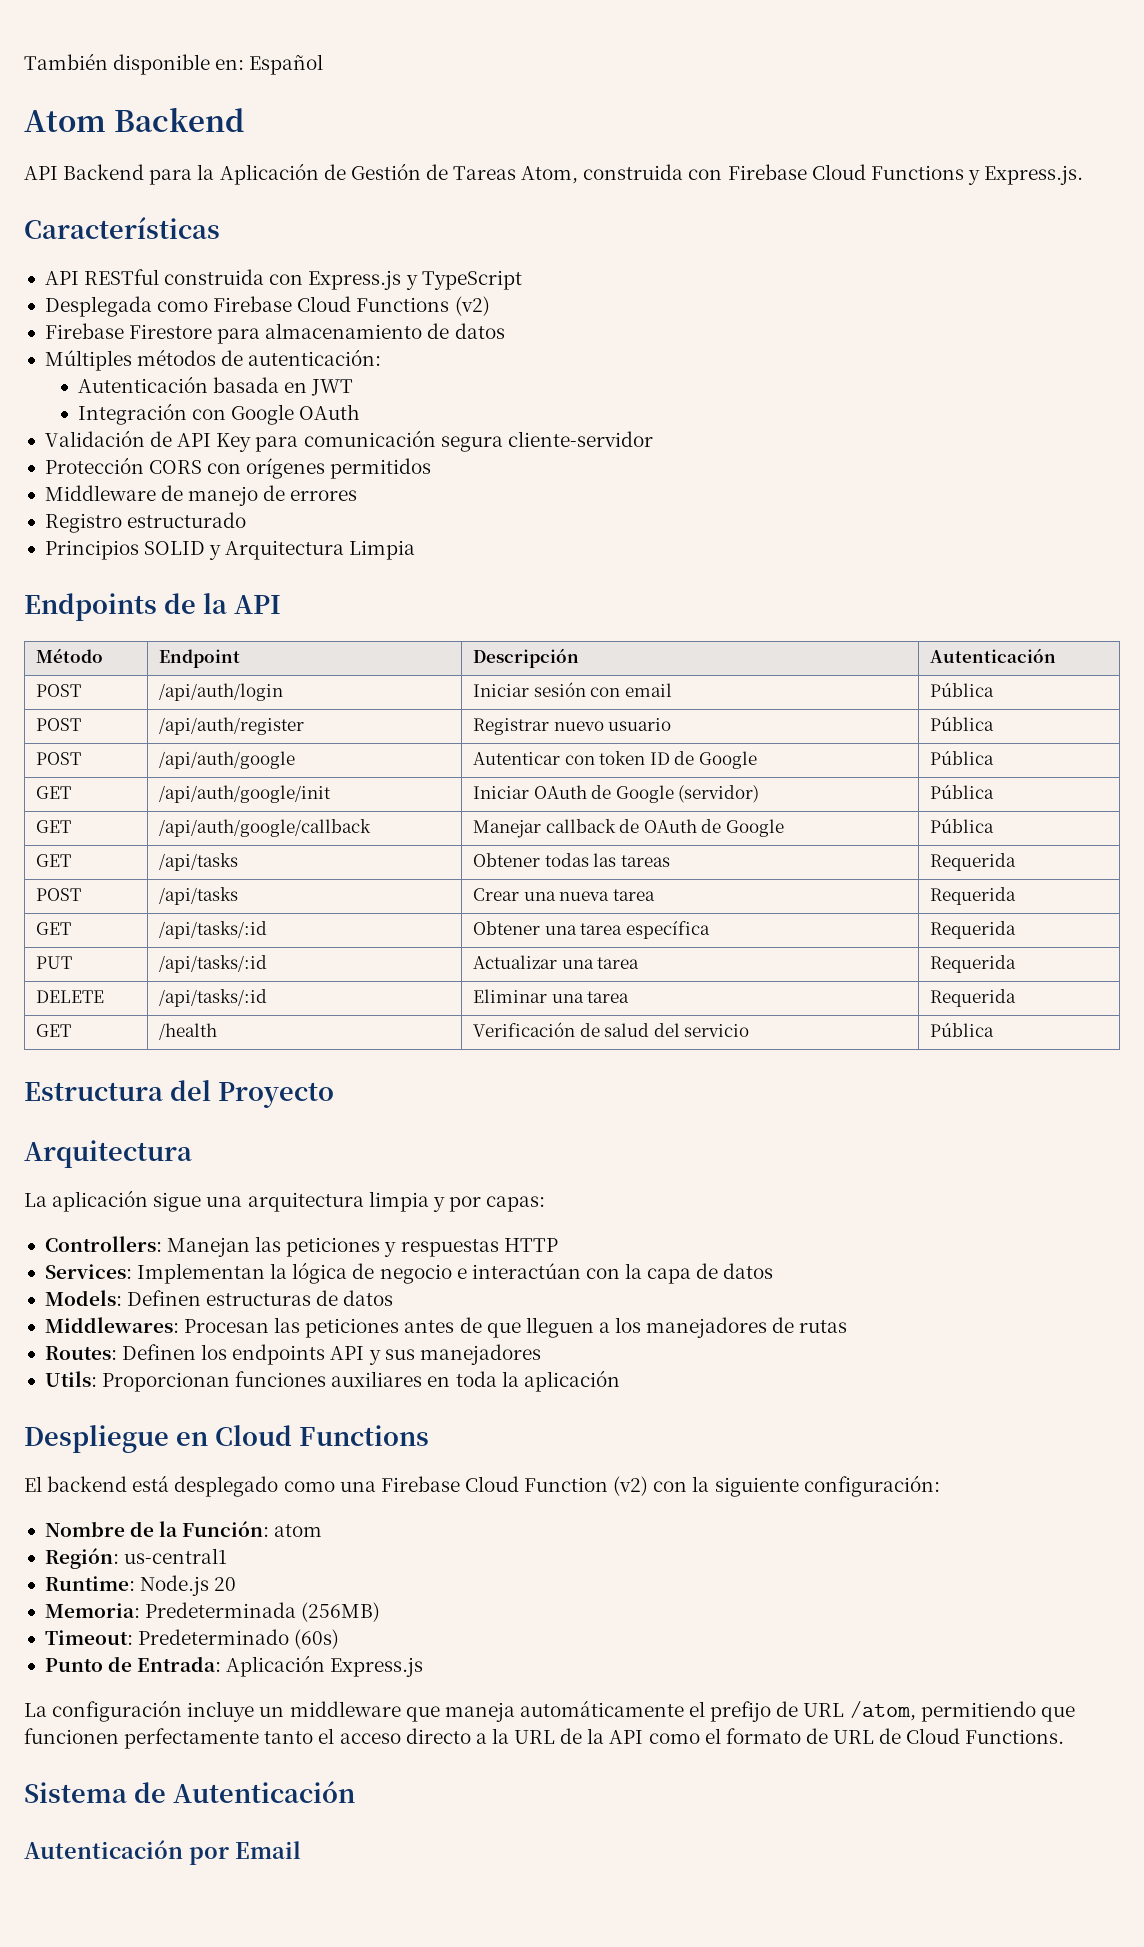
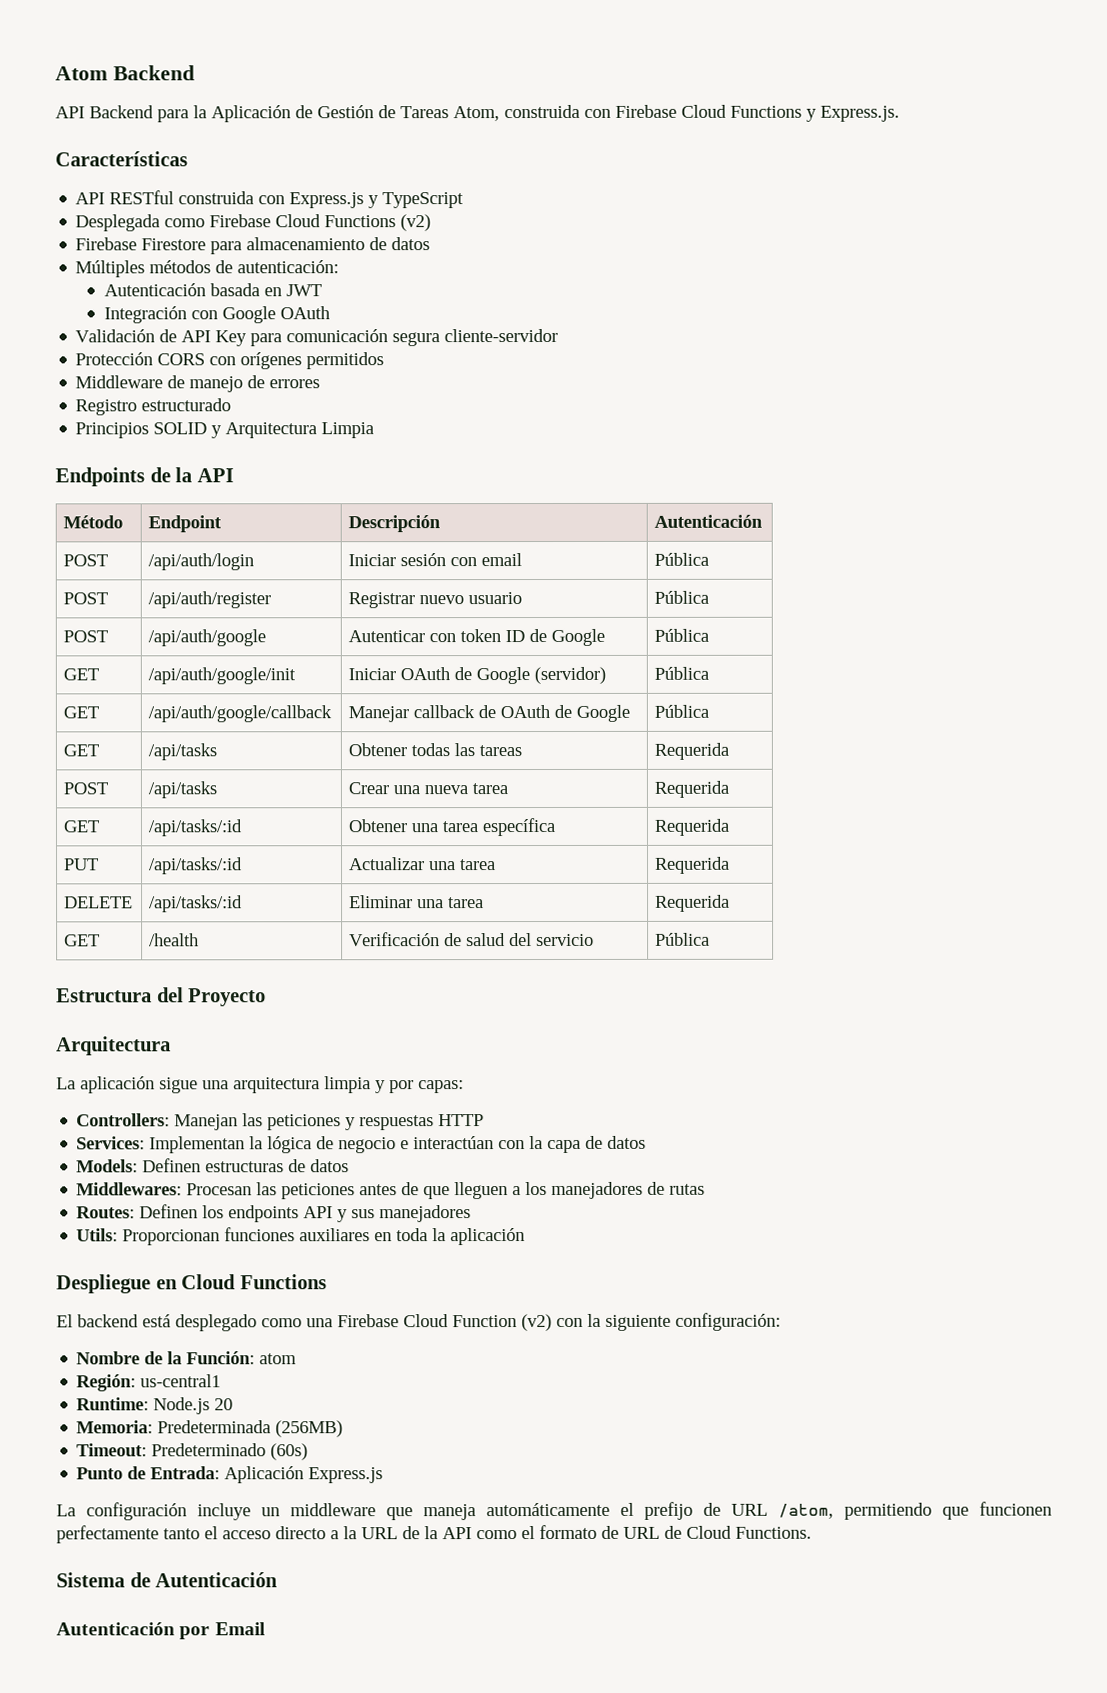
[24,53,324,75] También disponible en: Español // -> (55, 73) none

